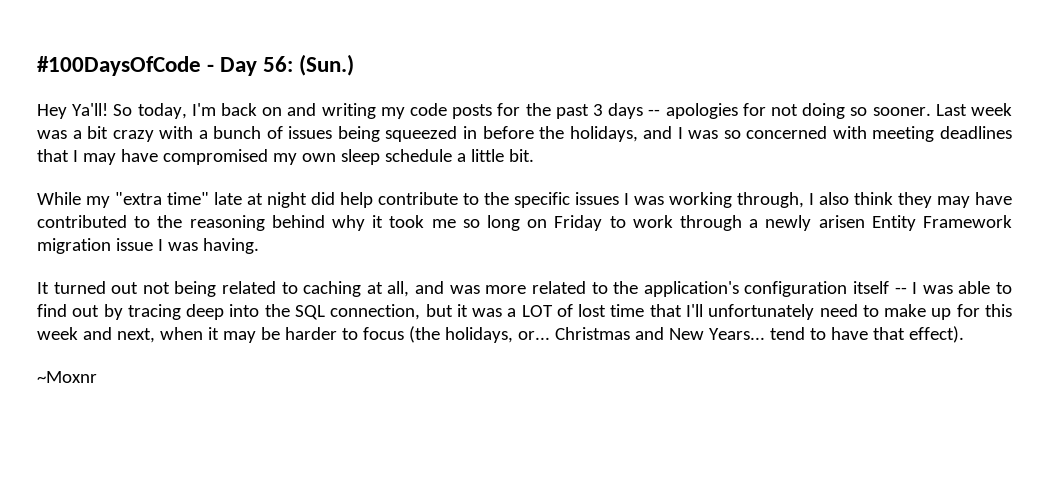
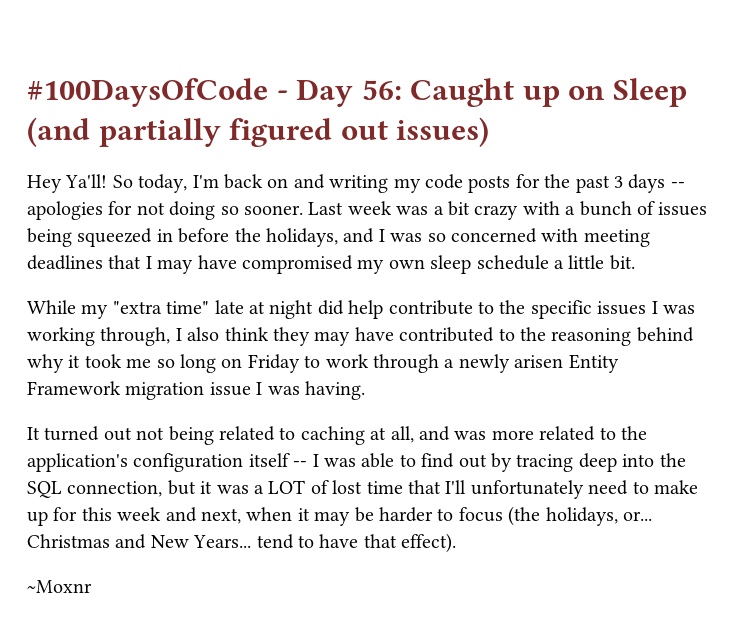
[299,54,355,76] (Sun.) -> [410,78,687,107] [27,117,490,147] Caught up on Sleep (and partially figured out issues)

